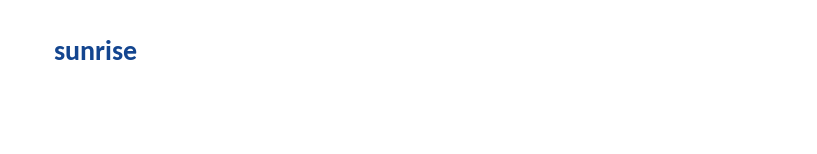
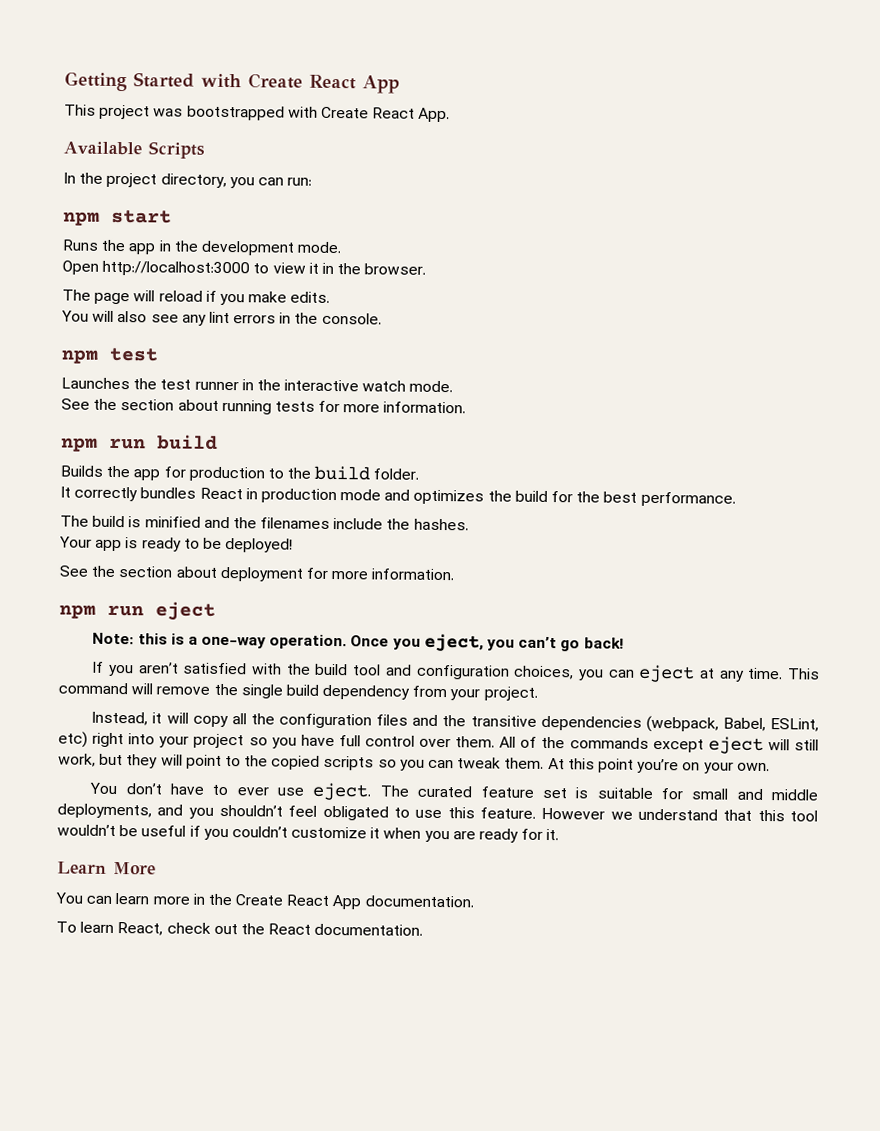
[54,40,137,60] sunrise -> [64,71,400,94] [64,104,451,123] [63,141,205,159] [63,172,313,189] [63,209,172,226] [62,239,342,256] [62,260,427,277] [62,289,331,306] [61,310,382,326] [61,347,158,364] [61,377,454,393] [61,398,467,415] [61,434,218,452] [60,465,420,482] [60,486,736,507] [60,515,469,531] [59,536,294,553] [59,565,455,582] [59,601,216,621] [92,632,624,652] [91,661,820,683] [58,682,538,701] [91,711,819,733] [58,731,819,754] [58,753,770,774] [89,782,818,801] [57,803,818,822] [57,824,560,843] [57,861,156,875] [55,892,474,910] [56,921,424,936] Getting Started with Create React App // This project was bootstrapped with Create React App. // Available Scripts // In the project directory, you can run: // npm start // Runs the app in the development mode. // Open http://localhost:3000 to view it in the browser. // The page will reload if you make edits. // You will also see any lint errors in the console. // npm test // Launches the test runner in the interactive watch mode. // See the section about running tests for more information. // npm run build // Builds the app for production to the build folder. // It correctly bundles React in production mode and optimizes the build for the best performance. // The build is minified and the filenames include the hashes. // Your app is ready to be deployed! // See the section about deployment for more information. // npm run eject // Note: this is a one-way operation. Once you eject, you can’t go back! // If you aren’t satisfied with the build tool and configuration choices, you can eject at any time. This command will remove the single build dependency from your project. // Instead, it will copy all the configuration files and the transitive dependencies (webpack, Babel, ESLint, etc) right into your project so you have full control over them. All of the commands except eject will still work, but they will point to the copied scripts so you can tweak them. At this point you’re on your own. // You don’t have to ever use eject. The curated feature set is suitable for small and middle deployments, and you shouldn’t feel obligated to use this feature. However we understand that this tool wouldn’t be useful if you couldn’t customize it when you are ready for it. // Learn More // You can learn more in the Create React App documentation. // To learn React, check out the React documentation.

